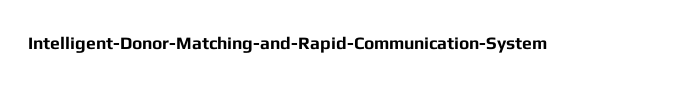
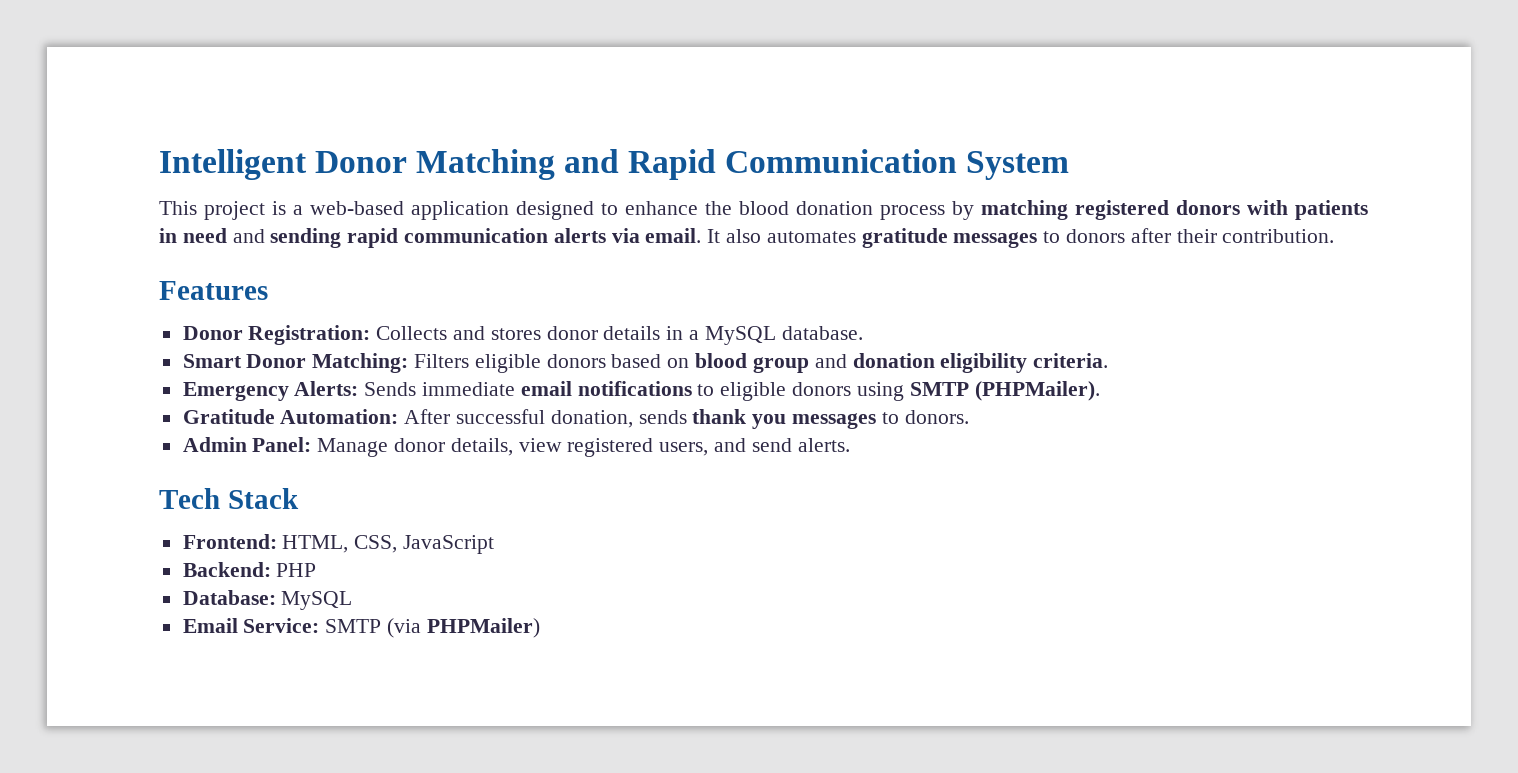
[28,36,547,53] Intelligent-Donor-Matching-and-Rapid-Communication-System -> [159,149,1070,180] [159,200,1368,220] [159,228,1335,248] [159,281,268,300] [182,325,863,345] [182,353,1109,373] [182,381,1100,401] [182,409,969,429] [182,437,850,457] [159,488,299,509] [182,534,495,554] [182,562,317,577] [182,590,353,610] [182,618,540,638] Intelligent Donor Matching and Rapid Communication System // This project is a web-based application designed to enhance the blood donation process by matching registered donors with patients in need and sending rapid communication alerts via email. It also automates gratitude messages to donors after their contribution. // Features // Donor Registration: Collects and stores donor details in a MySQL database. // Smart Donor Matching: Filters eligible donors based on blood group and donation eligibility criteria. // Emergency Alerts: Sends immediate email notifications to eligible donors using SMTP (PHPMailer). // Gratitude Automation: After successful donation, sends thank you messages to donors. // Admin Panel: Manage donor details, view registered users, and send alerts. // Tech Stack // Frontend: HTML, CSS, JavaScript // Backend: PHP // Database: MySQL // Email Service: SMTP (via PHPMailer)

